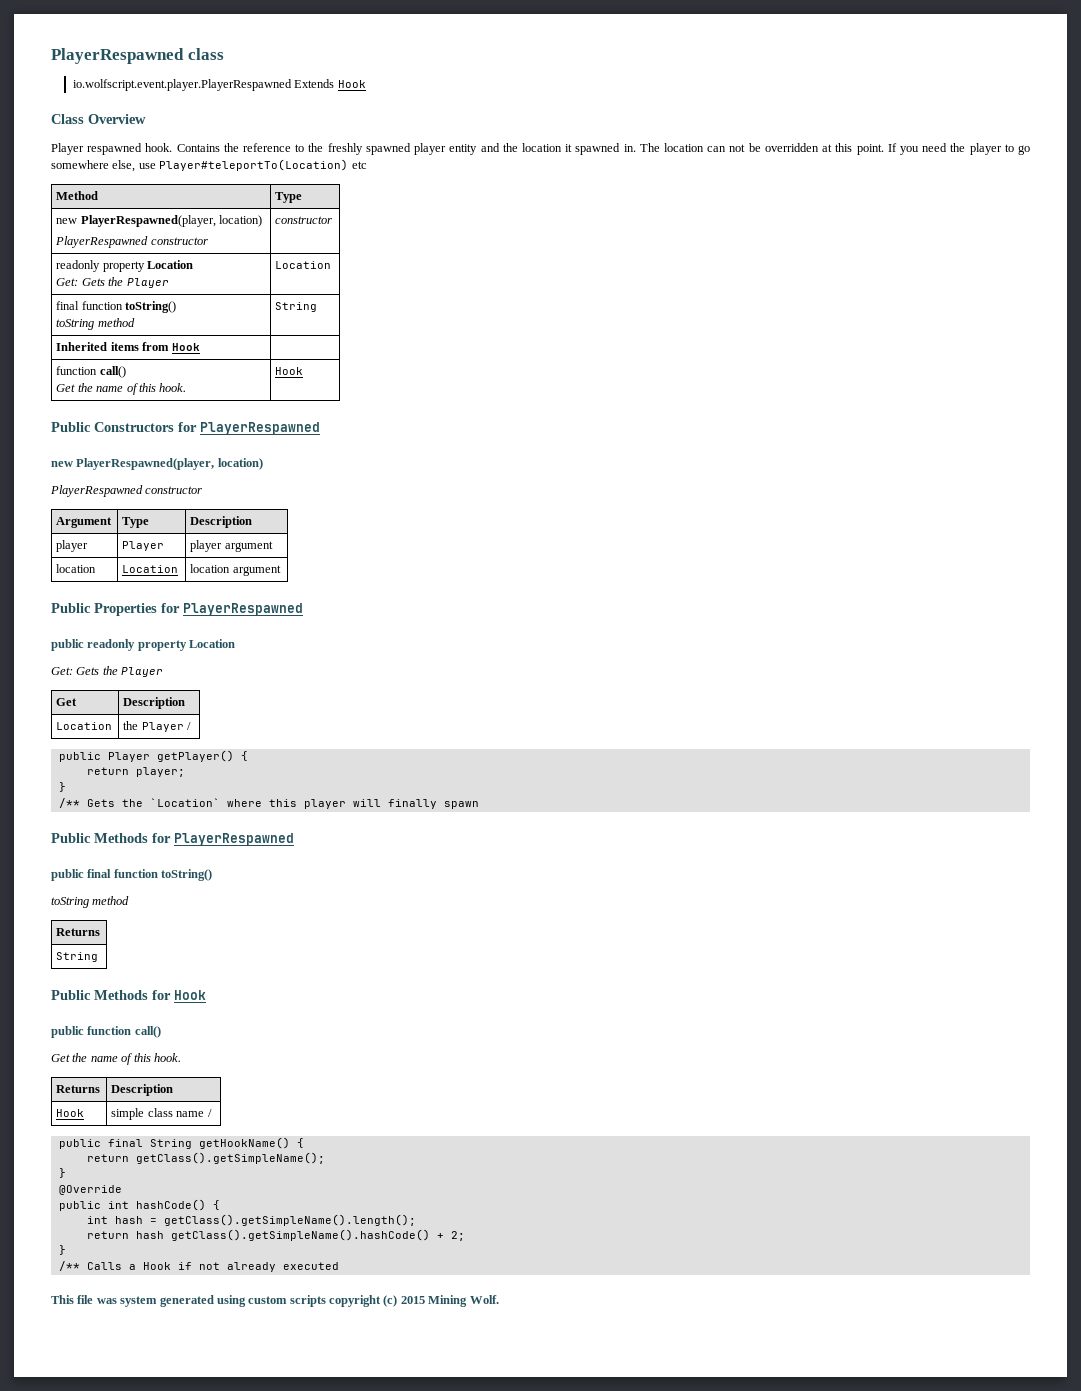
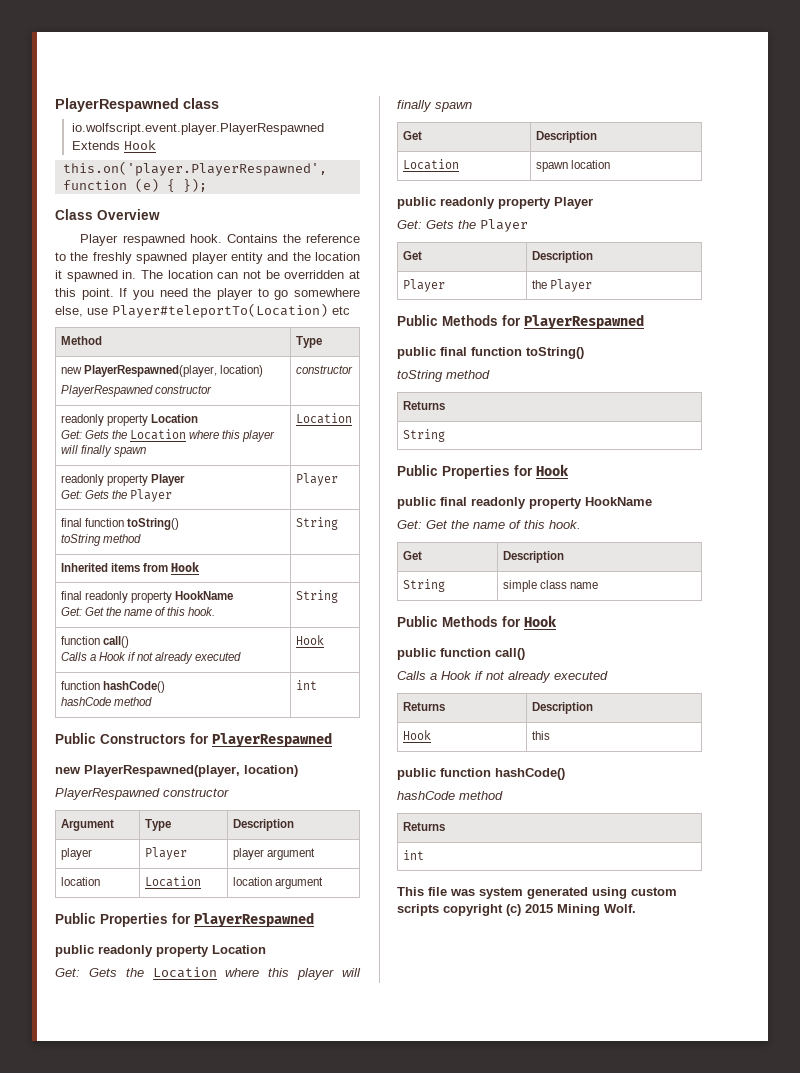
(366, 84) none -> [62,161,327,176] [62,178,207,192] // this.on('player.PlayerRespawned', function (e) { });
(194, 264) none -> [60,429,276,442] [60,445,146,457] [295,413,352,424] [60,474,185,486] // Get: Gets the Location where this player will finally spawn | Location // readonly property Player
[275,261,332,269] Location -> [295,473,338,486] Player
[56,366,126,378] function call() // -> [60,591,234,603] [60,607,82,616] final readonly property HookName // Get:
[275,367,304,375] Hook -> [295,590,338,603] [60,636,129,648] [60,652,242,664] [295,635,324,645] [60,681,165,693] [60,697,152,706] [295,680,317,690] String // function call() // Calls a Hook if not already executed | Hook // function hashCode() // hashCode method | int
[121,667,164,677] [56,698,78,706] [123,697,186,709] [56,722,113,730] [123,721,192,732] [58,750,248,762] [86,767,185,777] [58,782,66,792] [58,798,479,809] Player // Get | Description // Location | the Player / // public Player getPlayer() { // return player; // } // /** Gets the `Location` where this player will finally spawn -> [152,967,361,980] [397,100,472,112] [402,131,422,140] [535,131,597,143] [402,159,459,170] [535,160,610,172] [397,197,593,209] [397,219,528,232] [402,251,422,260] [531,251,593,263] [402,279,445,292] [531,279,592,292] Location where this player will finally spawn // Get | Description // Location | spawn location // public readonly property Player // Get: Gets the Player // Get | Description // Player | the Player
(99, 957) none -> [397,464,569,479] [397,497,652,509] [397,520,581,529] [402,551,422,560] [502,551,564,563] [402,579,445,592] [502,580,598,592] // Public Properties for Hook // public final readonly property HookName // Get: Get the name of this hook. // Get | Description // String | simple class name
[51,1053,181,1065] [56,1085,101,1093] [111,1084,174,1096] [56,1109,85,1117] [111,1108,212,1120] [58,1137,304,1149] [86,1152,325,1164] [58,1168,66,1178] [58,1185,122,1195] [58,1199,220,1211] [86,1214,416,1226] [86,1229,465,1241] [58,1245,66,1255] [58,1261,339,1272] Get the name of this hook. // Returns | Description // Hook | simple class name / // public final String getHookName() { // return getClass().getSimpleName(); // } // @Override // public int hashCode() { // int hash = getClass().getSimpleName().length(); // return hash getClass().getSimpleName().hashCode() + 2; // } // /** Calls a Hook if not already executed -> [397,671,608,683] [402,702,445,711] [531,702,593,714] [402,730,431,740] [531,731,550,740] [397,768,565,780] [397,791,503,800] [402,822,445,831] [402,850,424,860] Calls a Hook if not already executed // Returns | Description // Hook | this // public function hashCode() // hashCode method // Returns // int

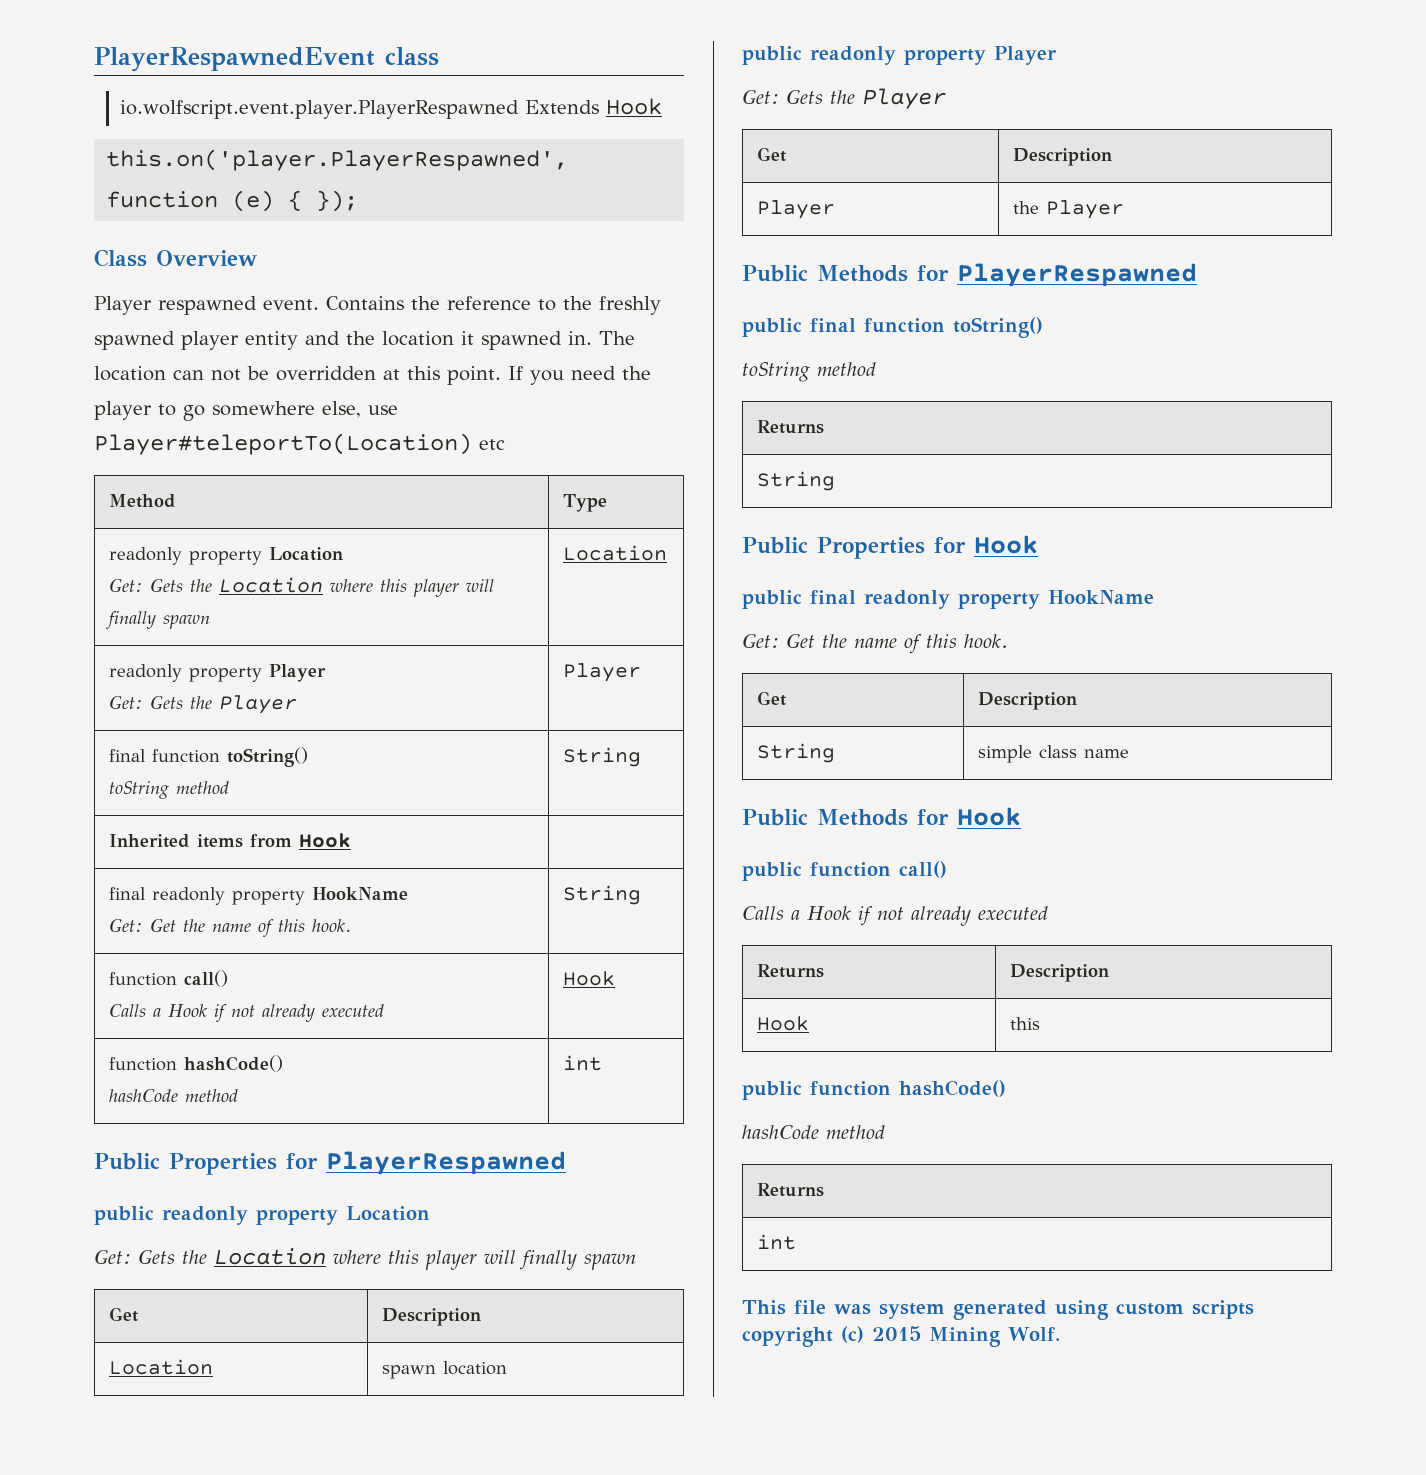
[55,98,179,112] PlayerRespawned -> [94,47,375,72] PlayerRespawnedEvent
[189,234,222,243] hook. -> [263,299,319,310] event.
[60,365,263,377] [60,385,212,397] [295,365,353,374] // new PlayerRespawned(player, location) // PlayerRespawned constructor | constructor -> (607, 503) none
[55,732,332,747] [55,765,298,777] [55,788,229,800] [60,819,114,831] [144,819,171,831] [232,819,294,831] [60,848,92,860] [144,847,187,860] [232,848,315,860] [60,877,100,886] [144,876,201,887] [232,877,323,889] // Public Constructors for PlayerRespawned // new PlayerRespawned(player, location) // PlayerRespawned constructor // Argument | Type | Description // player | Player | player argument // location | Location | location argument -> (602, 1063) none

